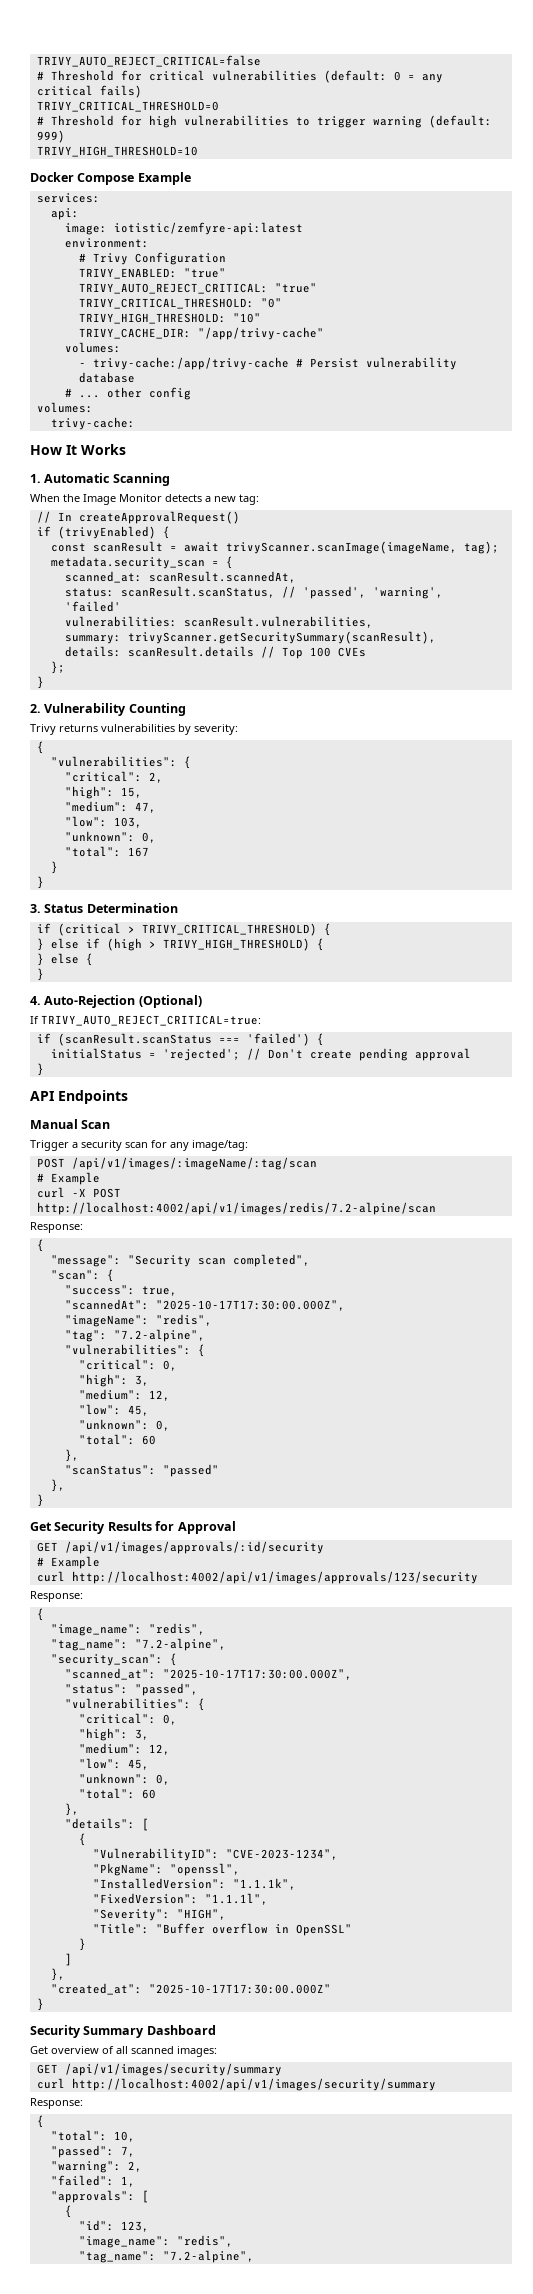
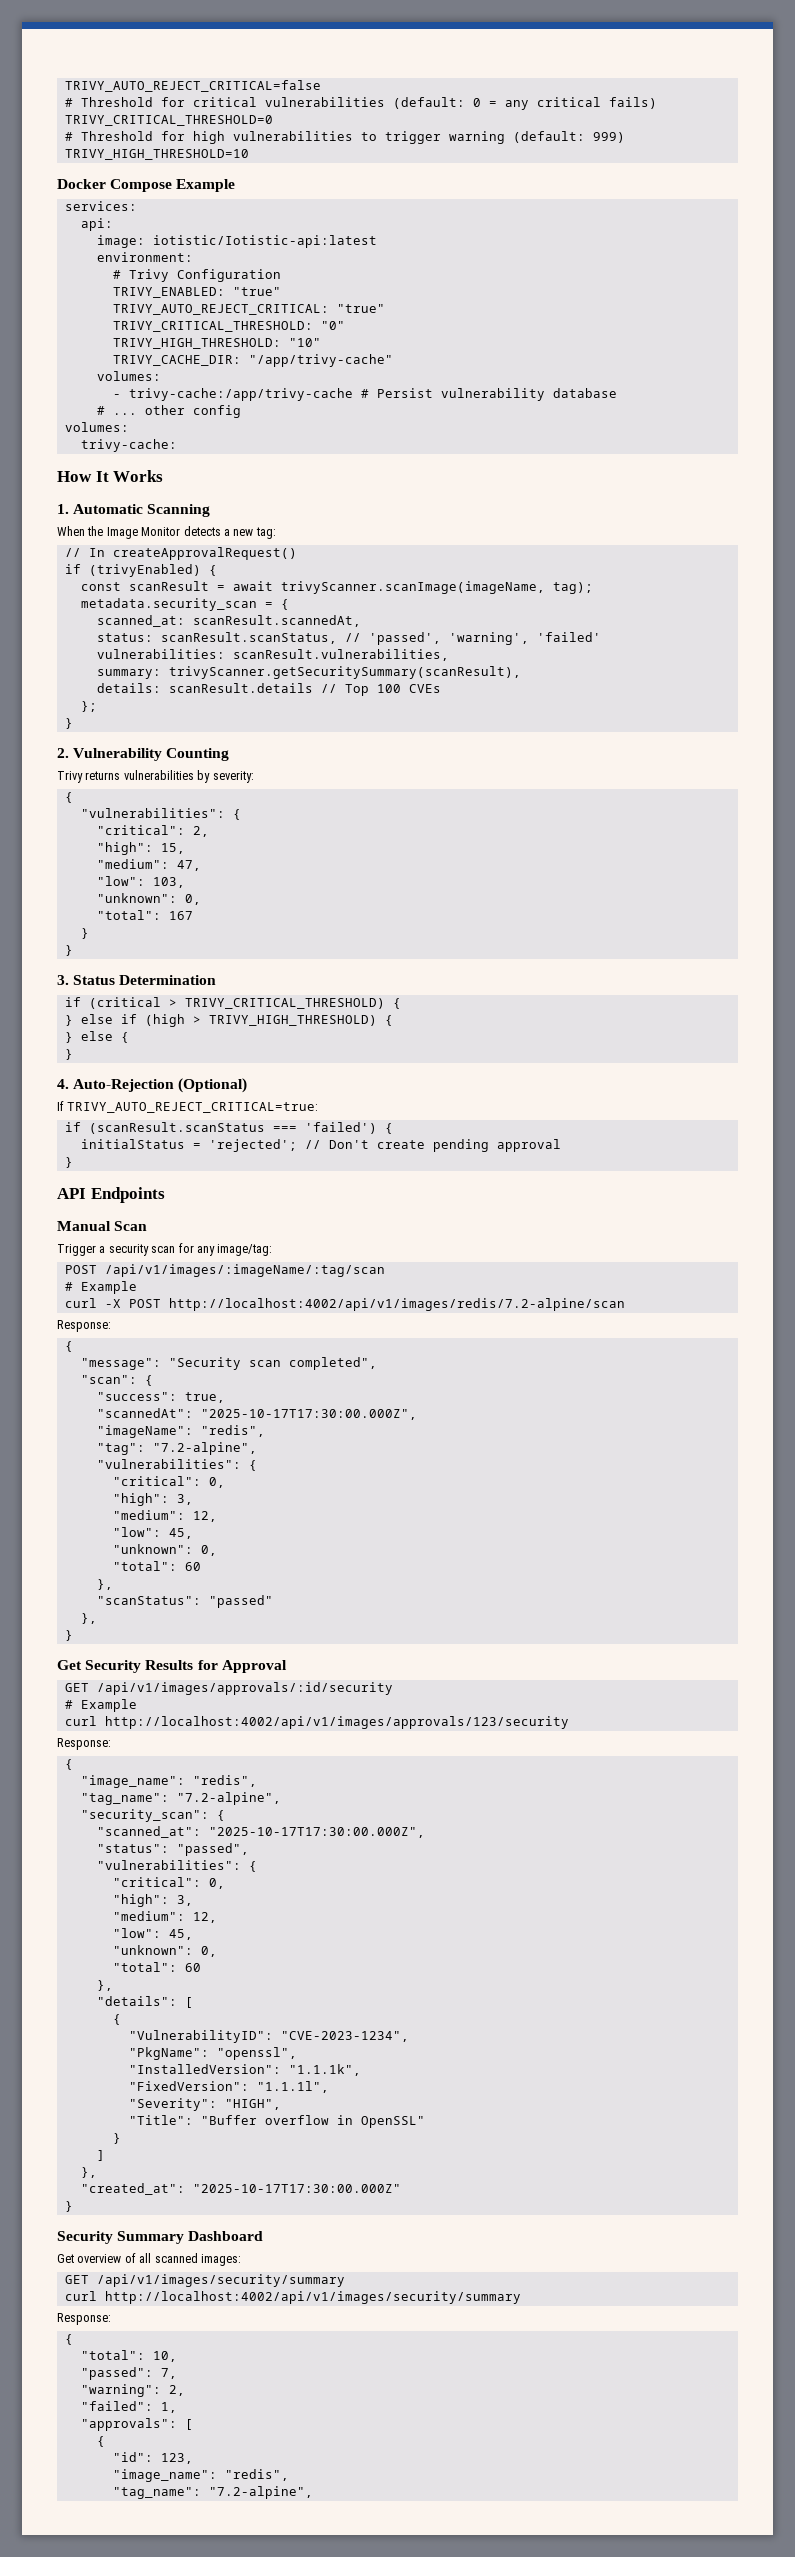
[113,222,303,235] iotistic/zemfyre-api:latest -> [152,235,377,248] iotistic/Iotistic-api:latest

